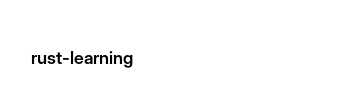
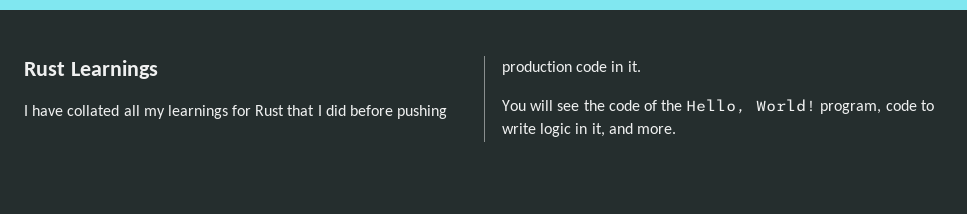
[31,51,133,68] rust-learning -> [24,60,158,79] [24,105,448,119] [502,61,641,75] [502,99,934,114] [502,123,676,137] Rust Learnings // I have collated all my learnings for Rust that I did before pushing production code in it. // You will see the code of the Hello, World! program, code to write logic in it, and more.

